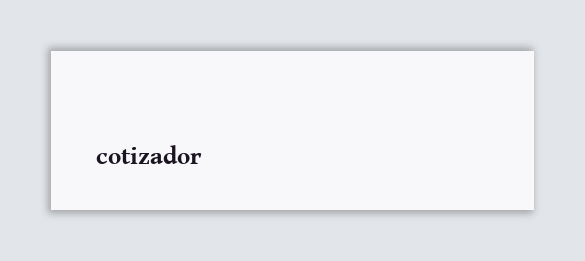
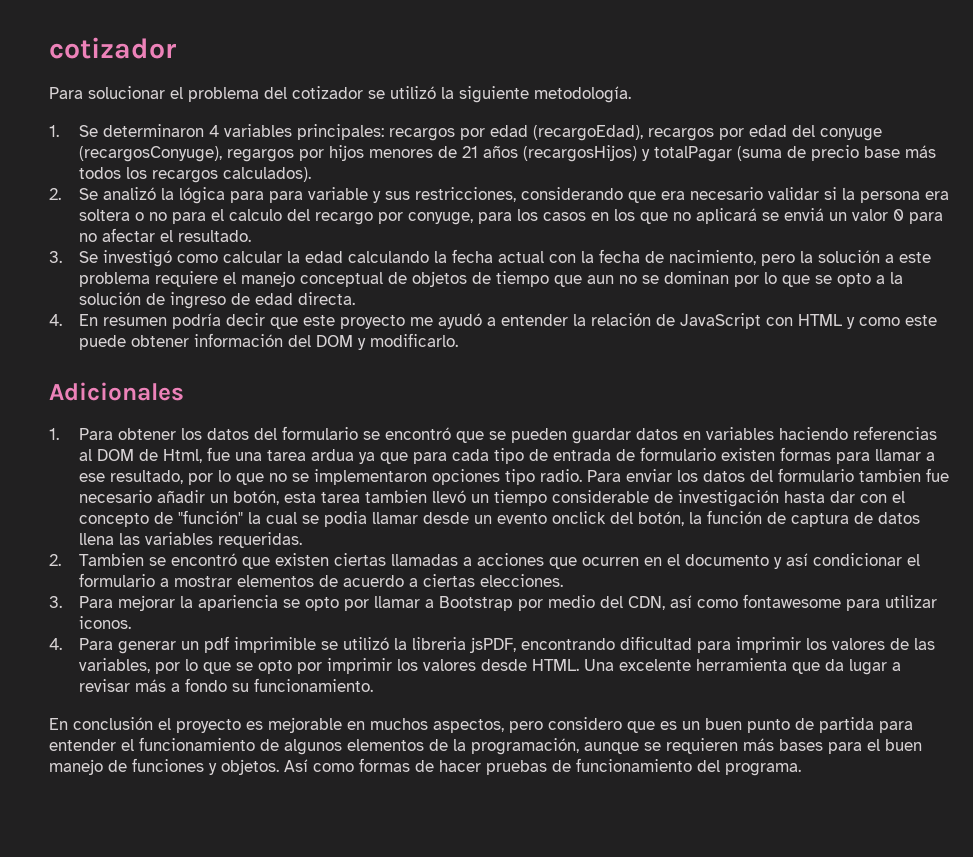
[96,145,202,164] cotizador -> [49,37,176,59] [49,86,631,103] [49,124,883,141] [79,145,937,162] [79,167,312,183] [49,187,950,204] [79,208,944,225] [79,228,252,242] [49,249,932,267] [79,271,904,287] [79,292,356,309] [49,313,938,329] [79,333,459,350] [49,382,184,401] [49,426,938,444] [79,447,936,464] [79,468,950,485] [79,490,906,507] [79,510,921,527] [79,532,303,548] [49,553,921,569] [79,573,564,587] [49,594,938,611] [79,616,132,629] [49,636,936,654] [79,658,902,675] [79,678,374,692] [49,717,913,733] [49,737,922,755] [49,758,801,776] cotizador // Para solucionar el problema del cotizador se utilizó la siguiente metodología. // 1. Se determinaron 4 variables principales: recargos por edad (recargoEdad), recargos por edad del conyuge (recargosConyuge), regargos por hijos menores de 21 años (recargosHijos) y totalPagar (suma de precio base más todos los recargos calculados). // 2. Se analizó la lógica para para variable y sus restricciones, considerando que era necesario validar si la persona era soltera o no para el calculo del recargo por conyuge, para los casos en los que no aplicará se enviá un valor 0 para no afectar el resultado. // 3. Se investigó como calcular la edad calculando la fecha actual con la fecha de nacimiento, pero la solución a este problema requiere el manejo conceptual de objetos de tiempo que aun no se dominan por lo que se opto a la solución de ingreso de edad directa. // 4. En resumen podría decir que este proyecto me ayudó a entender la relación de JavaScript con HTML y como este puede obtener información del DOM y modificarlo. // Adicionales // 1. Para obtener los datos del formulario se encontró que se pueden guardar datos en variables haciendo referencias al DOM de Html, fue una tarea ardua ya que para cada tipo de entrada de formulario existen formas para llamar a ese resultado, por lo que no se implementaron opciones tipo radio. Para enviar los datos del formulario tambien fue necesario añadir un botón, esta tarea tambien llevó un tiempo considerable de investigación hasta dar con el concepto de "función" la cual se podia llamar desde un evento onclick del botón, la función de captura de datos llena las variables requeridas. // 2. Tambien se encontró que existen ciertas llamadas a acciones que ocurren en el documento y así condicionar el formulario a mostrar elementos de acuerdo a ciertas elecciones. // 3. Para mejorar la apariencia se opto por llamar a Bootstrap por medio del CDN, así como fontawesome para utilizar iconos. // 4. Para generar un pdf imprimible se utilizó la libreria jsPDF, encontrando dificultad para imprimir los valores de las variables, por lo que se opto por imprimir los valores desde HTML. Una excelente herramienta que da lugar a revisar más a fondo su funcionamiento. // En conclusión el proyecto es mejorable en muchos aspectos, pero considero que es un buen punto de partida para entender el funcionamiento de algunos elementos de la programación, aunque se requieren más bases para el buen manejo de funciones y objetos. Así como formas de hacer pruebas de funcionamiento del programa.

